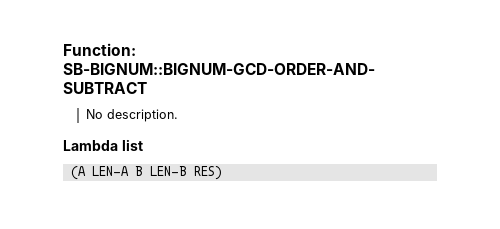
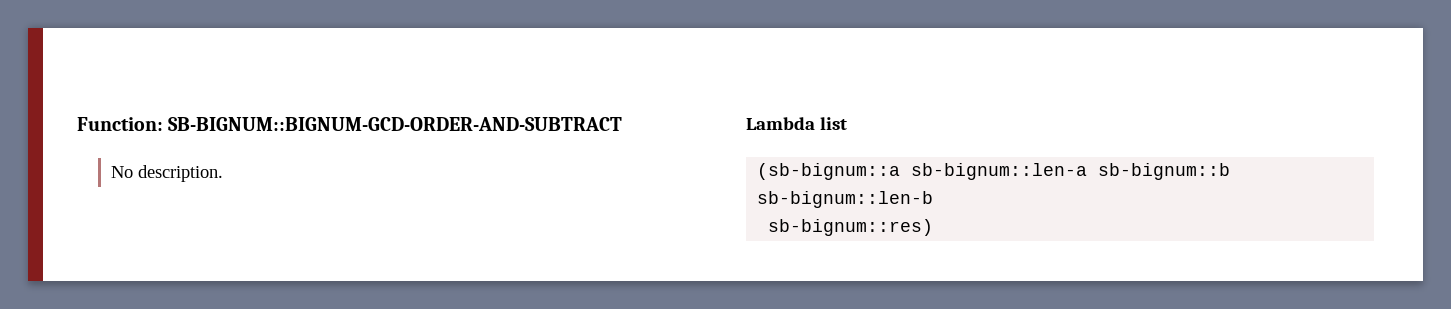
[70,166,222,180] (A LEN-A B LEN-B RES) -> [757,163,1231,180] [757,191,934,208] [768,219,934,236] (sb-bignum::a sb-bignum::len-a sb-bignum::b sb-bignum::len-b // sb-bignum::res)

